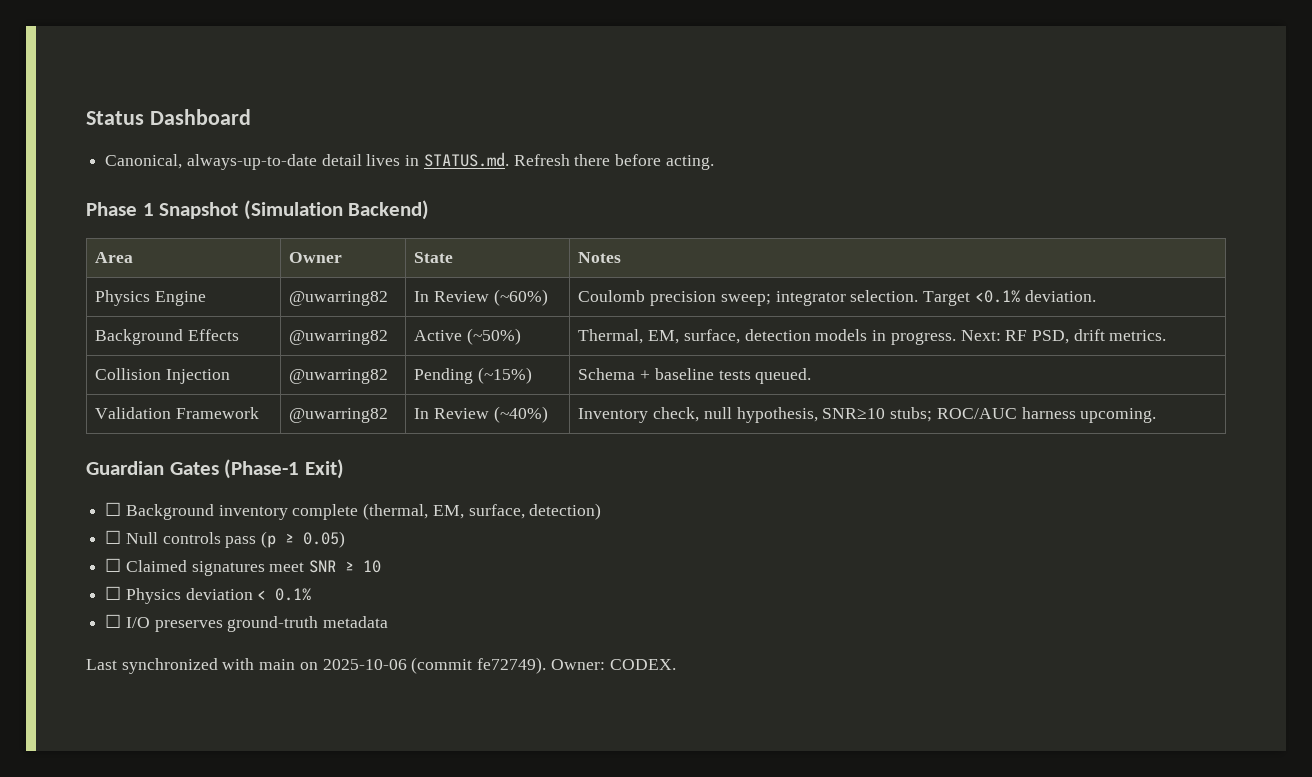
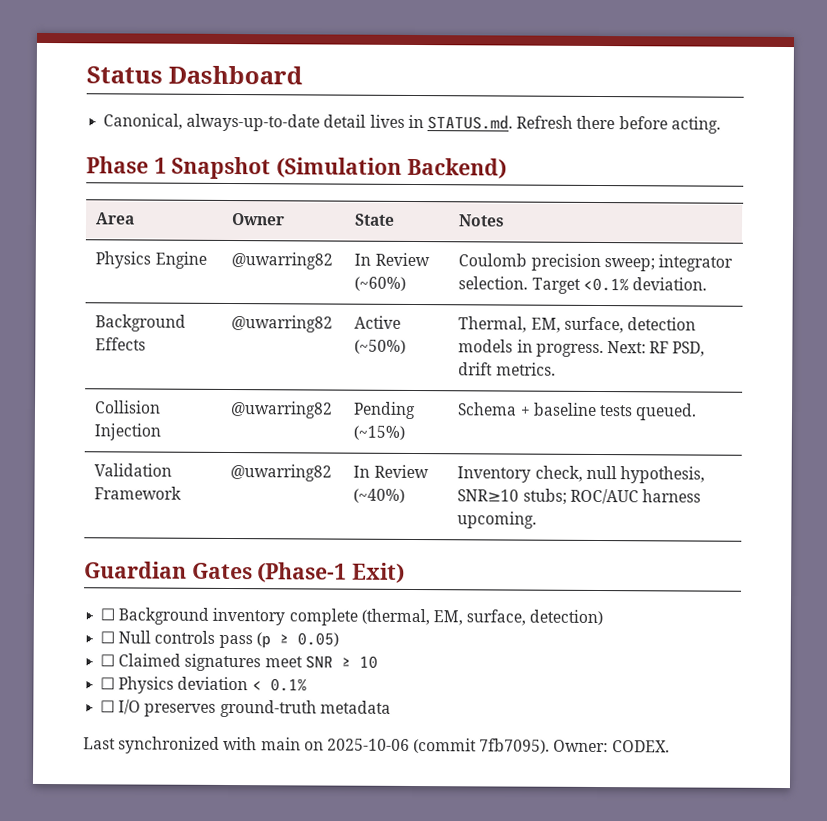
[477,657,547,674] fe72749). -> [479,738,551,754] 7fb7095).

